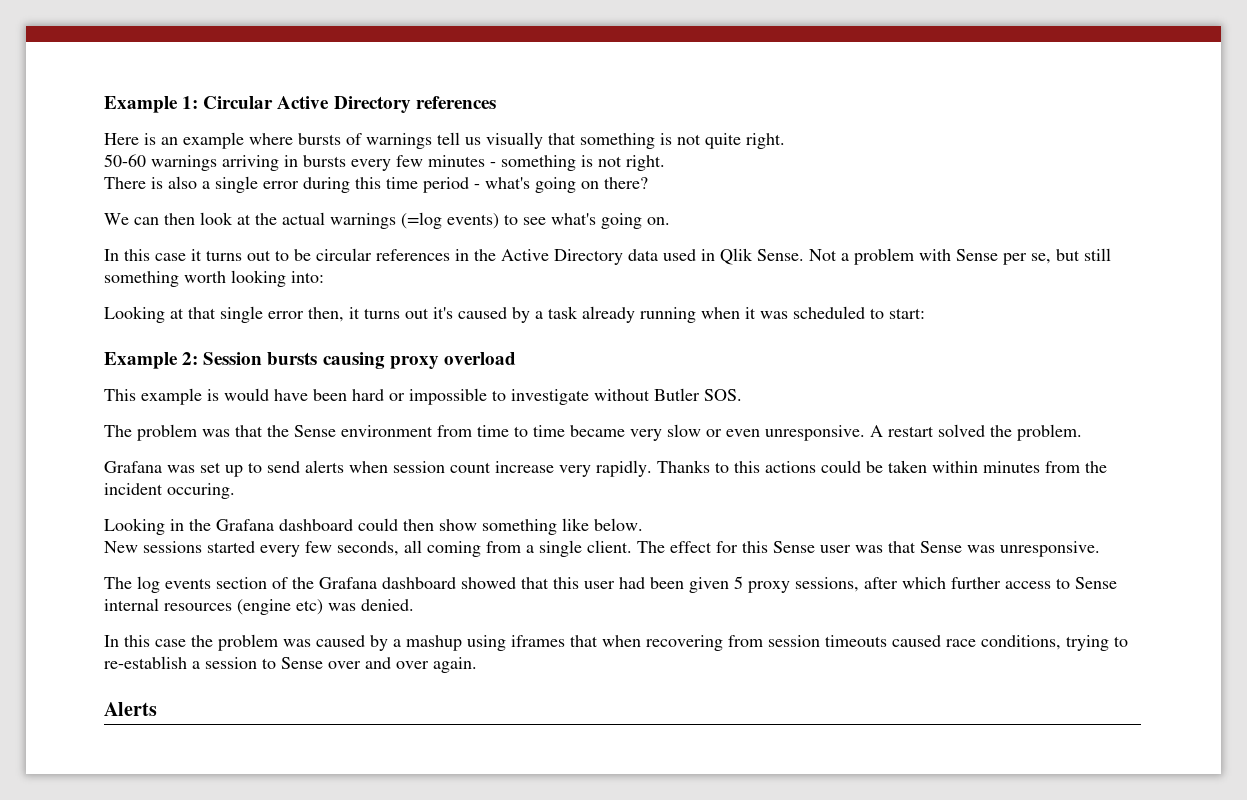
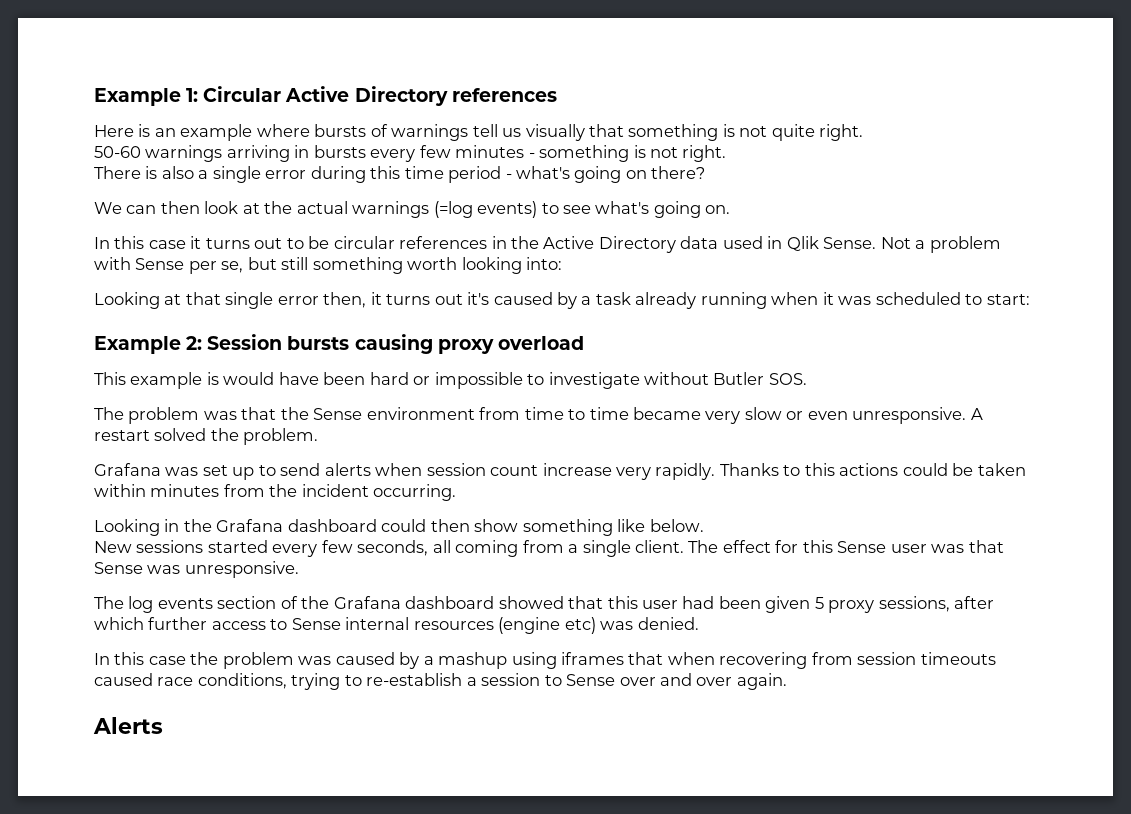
[167,483,235,499] occuring. -> [373,484,457,501] occurring.

